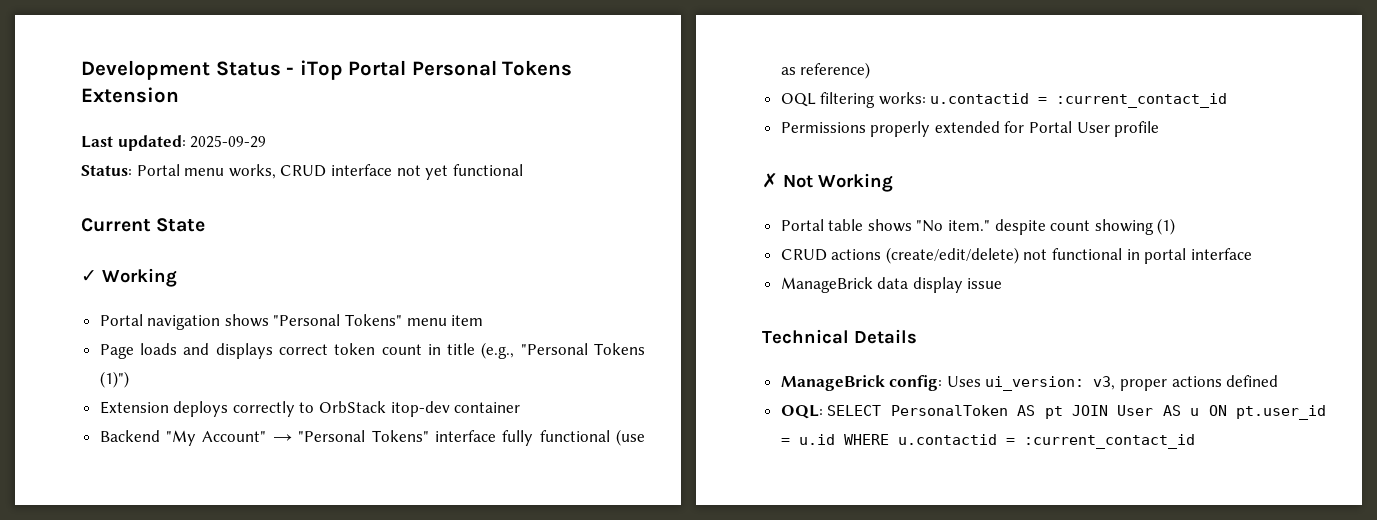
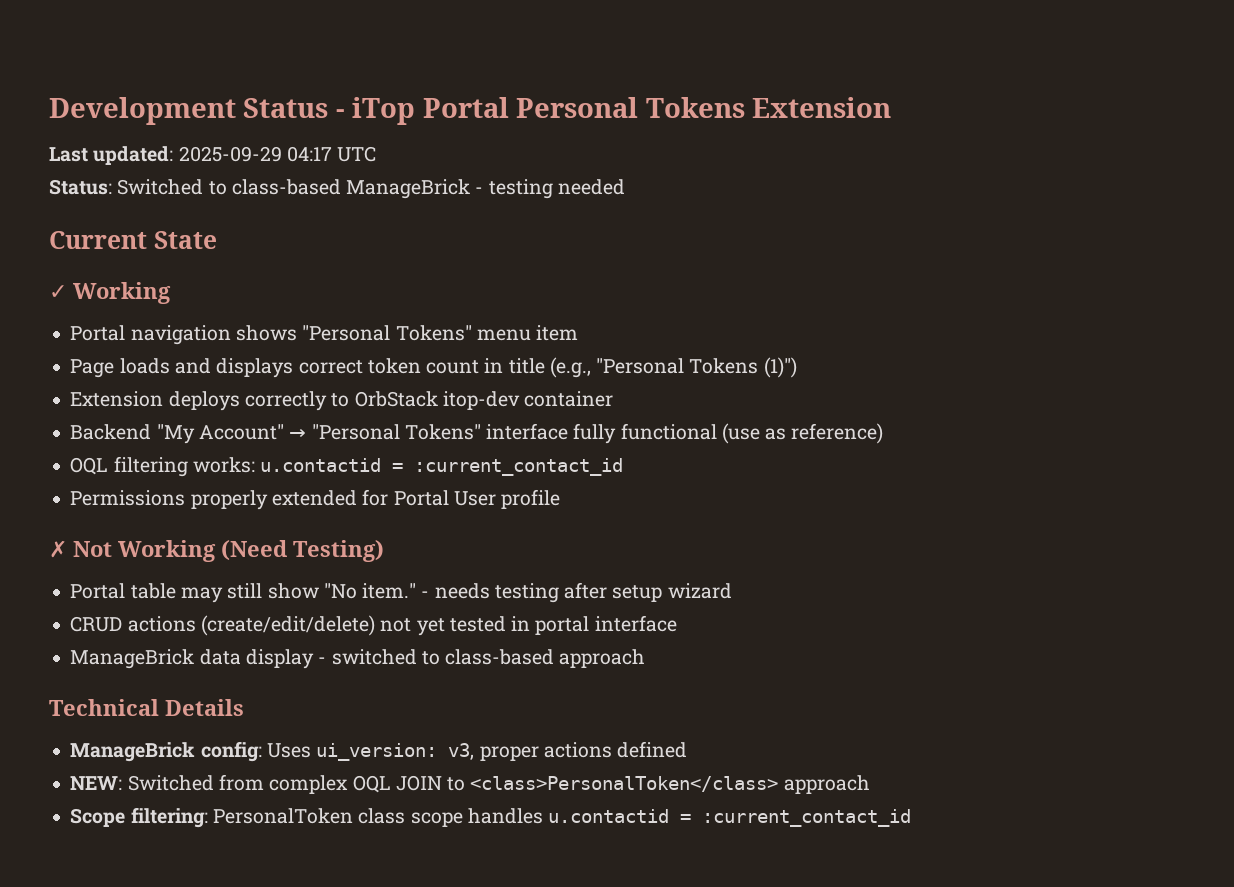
(267, 141) none -> [286,146,377,162] 04:17 UTC
[136,164,523,180] Portal menu works, CRUD interface not yet functional -> [117,179,625,199] Switched to class-based ManageBrick - testing needed
(893, 182) none -> [221,540,384,562] (Need Testing)
[867,218,1176,235] shows "No item." despite count showing (1) -> [180,582,732,603] may still show "No item." - needs testing after setup wizard
[1052,248,1123,260] functional -> [416,616,506,636] yet tested
[967,278,1003,289] issue -> [318,649,646,668] - switched to class-based approach
[780,405,1326,420] [780,434,889,445] OQL: SELECT PersonalToken AS pt JOIN User AS u ON pt.user_id = u.id WHERE -> [70,774,870,794] [70,807,543,828] NEW: Switched from complex OQL JOIN to <class>PersonalToken</class> approach // Scope filtering: PersonalToken class scope handles

